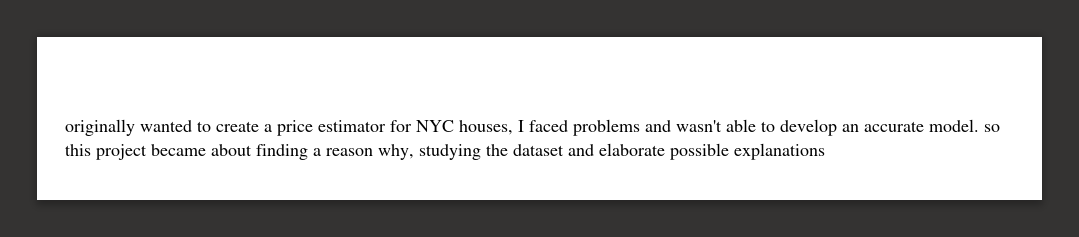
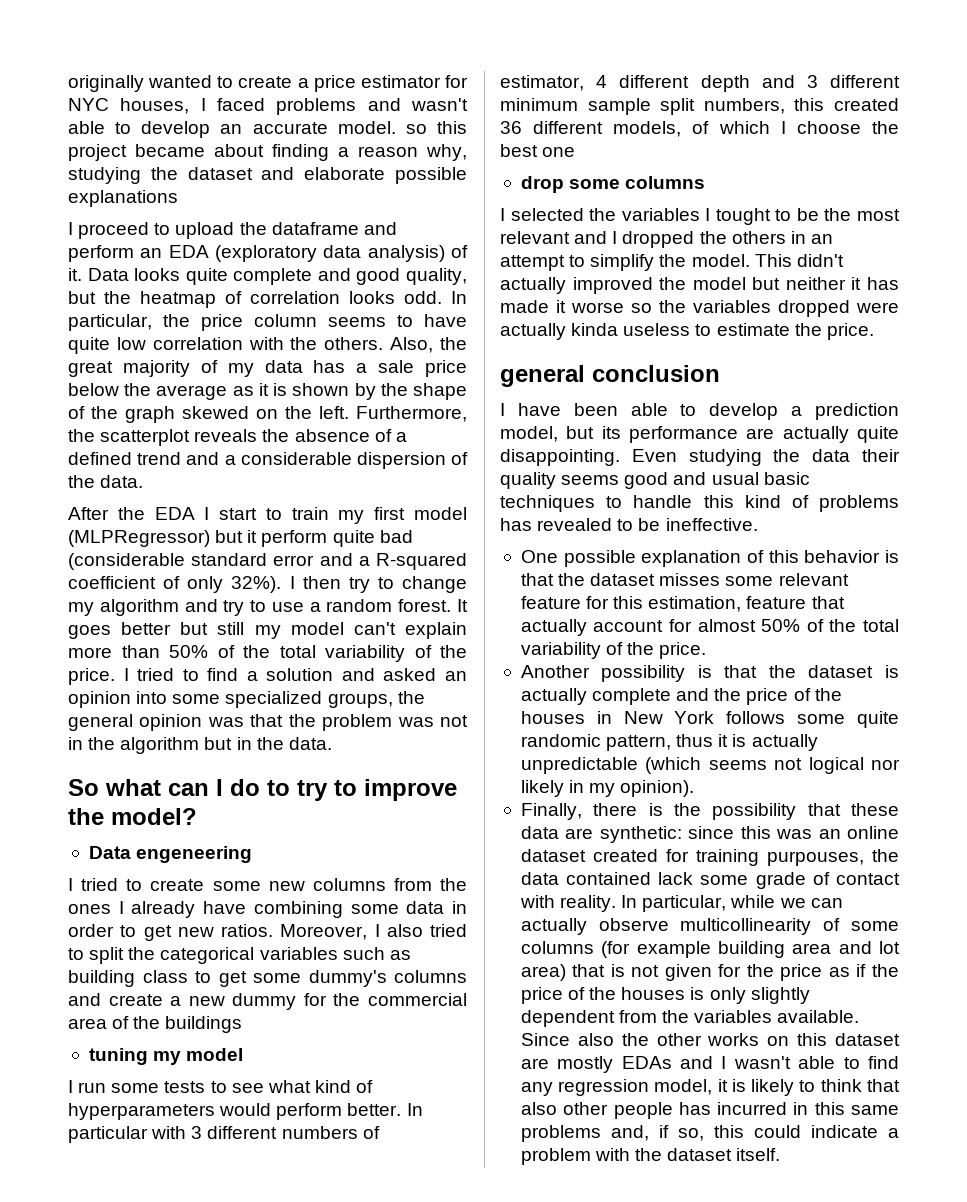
(825, 151) none -> [68,222,397,239] [68,245,468,262] [68,268,467,285] [68,291,467,308] [68,314,467,331] [68,337,467,354] [68,360,467,377] [68,383,468,400] [68,406,467,423] [68,429,407,446] [68,452,469,469] [68,475,144,488] [68,507,467,524] [68,530,413,547] [68,553,467,570] [68,576,467,593] [68,599,468,616] [68,622,467,639] [68,645,467,662] [68,668,467,685] [68,691,425,708] [68,714,468,731] [68,737,332,754] [68,779,457,801] [68,808,197,825] [88,846,253,863] [68,878,467,891] [68,901,468,918] [68,924,467,941] [68,947,411,964] [68,970,467,987] [68,993,467,1010] [68,1016,243,1033] [88,1048,244,1065] [68,1080,374,1093] [68,1103,423,1120] [68,1126,380,1143] [500,75,900,92] [500,98,899,115] [500,121,899,137] [500,144,576,157] [520,176,706,193] [500,208,900,225] [500,231,833,248] [500,254,844,271] [500,277,899,294] [500,300,899,317] [500,323,874,340] [500,365,720,387] [500,403,899,420] [500,426,899,443] [500,449,900,466] [500,472,810,489] [500,495,899,512] [500,518,758,531] [520,550,899,567] [520,573,849,586] [520,596,845,612] [520,619,899,636] [520,642,707,659] [520,665,899,682] [520,688,842,705] [520,711,899,728] [520,734,818,751] [520,757,900,774] [520,780,695,797] [520,803,899,820] [520,826,899,843] [520,849,899,866] [520,872,900,889] [519,895,843,912] [520,918,900,935] [520,941,901,958] [520,964,899,981] [520,987,810,1004] [520,1010,860,1027] [520,1033,900,1046] [520,1056,899,1073] [520,1079,900,1096] [520,1102,899,1119] [520,1125,899,1142] [520,1148,781,1165] // I proceed to upload the dataframe and perform an EDA (exploratory data analysis) of it. Data looks quite complete and good quality, but the heatmap of correlation looks odd. In particular, the price column seems to have quite low correlation with the others. Also, the great majority of my data has a sale price below the average as it is shown by the shape of the graph skewed on the left. Furthermore, the scatterplot reveals the absence of a defined trend and a considerable dispersion of the data. // After the EDA I start to train my first model (MLPRegressor) but it perform quite bad (considerable standard error and a R-squared coefficient of only 32%). I then try to change my algorithm and try to use a random forest. It goes better but still my model can't explain more than 50% of the total variability of the price. I tried to find a solution and asked an opinion into some specialized groups, the general opinion was that the problem was not in the algorithm but in the data. // So what can I do to try to improve the model? // Data engeneering // I tried to create some new columns from the ones I already have combining some data in order to get new ratios. Moreover, I also tried to split the categorical variables such as building class to get some dummy's columns and create a new dummy for the commercial area of the buildings // tuning my model // I run some tests to see what kind of hyperparameters would perform better. In particular with 3 different numbers of estimator, 4 different depth and 3 different minimum sample split numbers, this created 36 different models, of which I choose the best one // drop some columns // I selected the variables I tought to be the most relevant and I dropped the others in an attempt to simplify the model. This didn't actually improved the model but neither it has made it worse so the variables dropped were actually kinda useless to estimate the price. // general conclusion // I have been able to develop a prediction model, but its performance are actually quite disappointing. Even studying the data their quality seems good and usual basic techniques to handle this kind of problems has revealed to be ineffective. // One possible explanation of this behavior is that the dataset misses some relevant feature for this estimation, feature that actually account for almost 50% of the total variability of the price. // Another possibility is that the dataset is actually complete and the price of the houses in New York follows some quite randomic pattern, thus it is actually unpredictable (which seems not logical nor likely in my opinion). // Finally, there is the possibility that these data are synthetic: since this was an online dataset created for training purpouses, the data contained lack some grade of contact with reality. In particular, while we can actually observe multicollinearity of some columns (for example building area and lot area) that is not given for the price as if the price of the houses is only slightly dependent from the variables available. Since also the other works on this dataset are mostly EDAs and I wasn't able to find any regression model, it is likely to think that also other people has incurred in this same problems and, if so, this could indicate a problem with the dataset itself.

